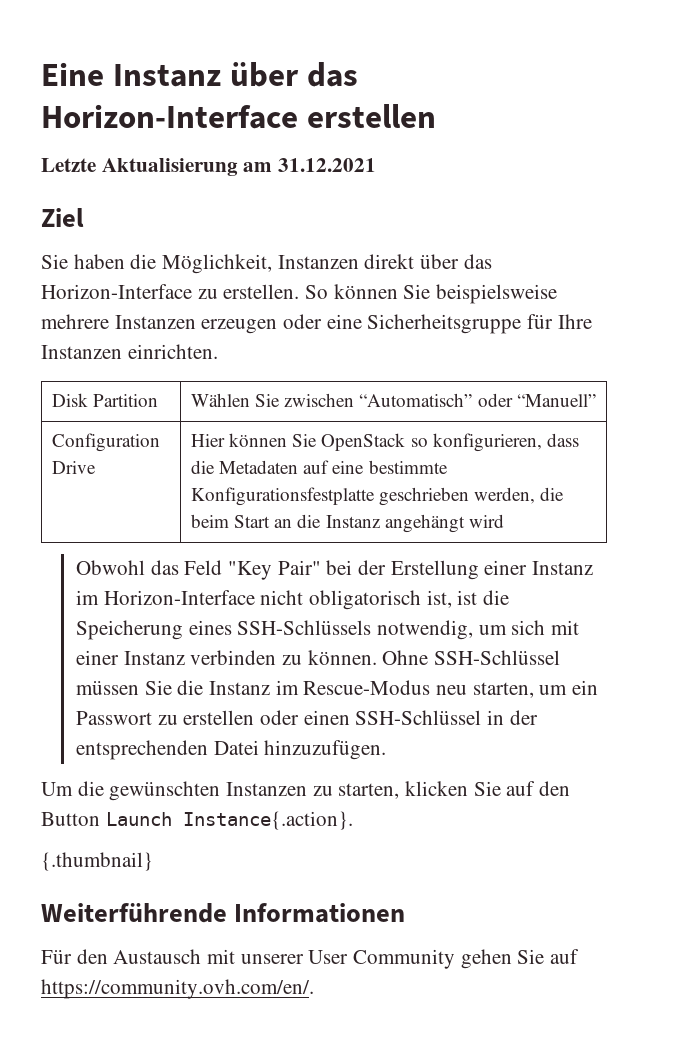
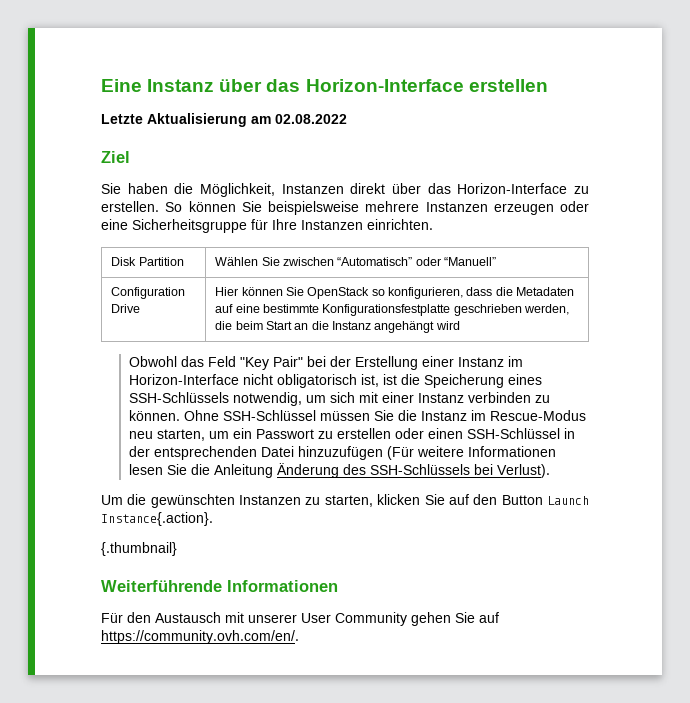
[278,158,377,172] 31.12.2021 -> [275,114,347,124] 02.08.2022
[264,740,387,760] hinzuzufügen. -> [297,446,556,460] [128,463,550,478] hinzuzufügen (Für weitere Informationen lesen Sie die Anleitung Änderung des SSH-Schlüssels bei Verlust).

